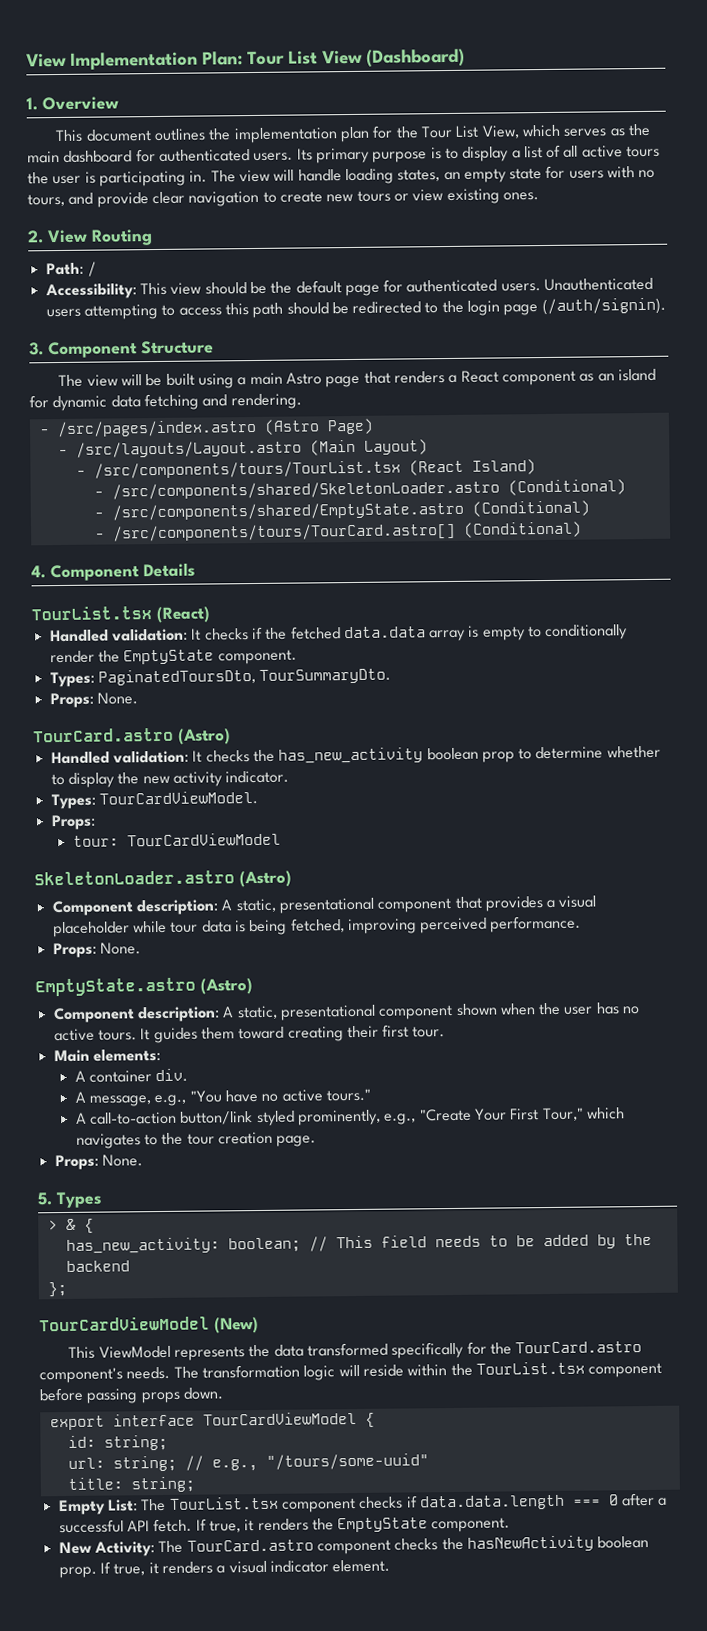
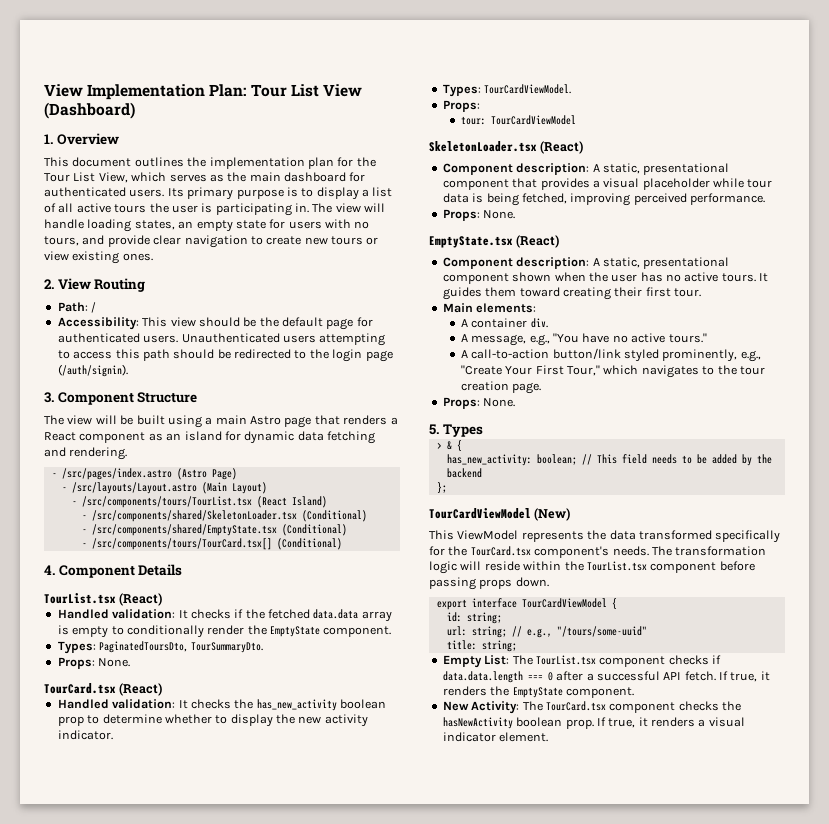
[111,479,626,500] [93,500,590,521] [94,522,456,543] /src/components/shared/SkeletonLoader.astro (Conditional) // - /src/components/shared/EmptyState.astro (Conditional) // - /src/components/tours/TourCard.astro[] -> [91,510,367,522] [81,524,347,536] [81,538,272,550] /src/components/shared/SkeletonLoader.tsx (Conditional) // - /src/components/shared/EmptyState.tsx (Conditional) // - /src/components/tours/TourCard.tsx[]
[33,727,231,745] TourCard.astro (Astro) -> [44,683,163,696] TourCard.tsx (React)
[34,870,292,888] SkeletonLoader.astro (Astro) -> [429,141,584,154] SkeletonLoader.tsx (React)
[35,977,253,997] EmptyState.astro (Astro) -> [429,235,560,248] EmptyState.tsx (React)
[515,1341,643,1354] TourCard.astro -> [470,546,531,556] TourCard.tsx
[186,1539,314,1552] TourCard.astro -> [545,701,606,711] TourCard.tsx

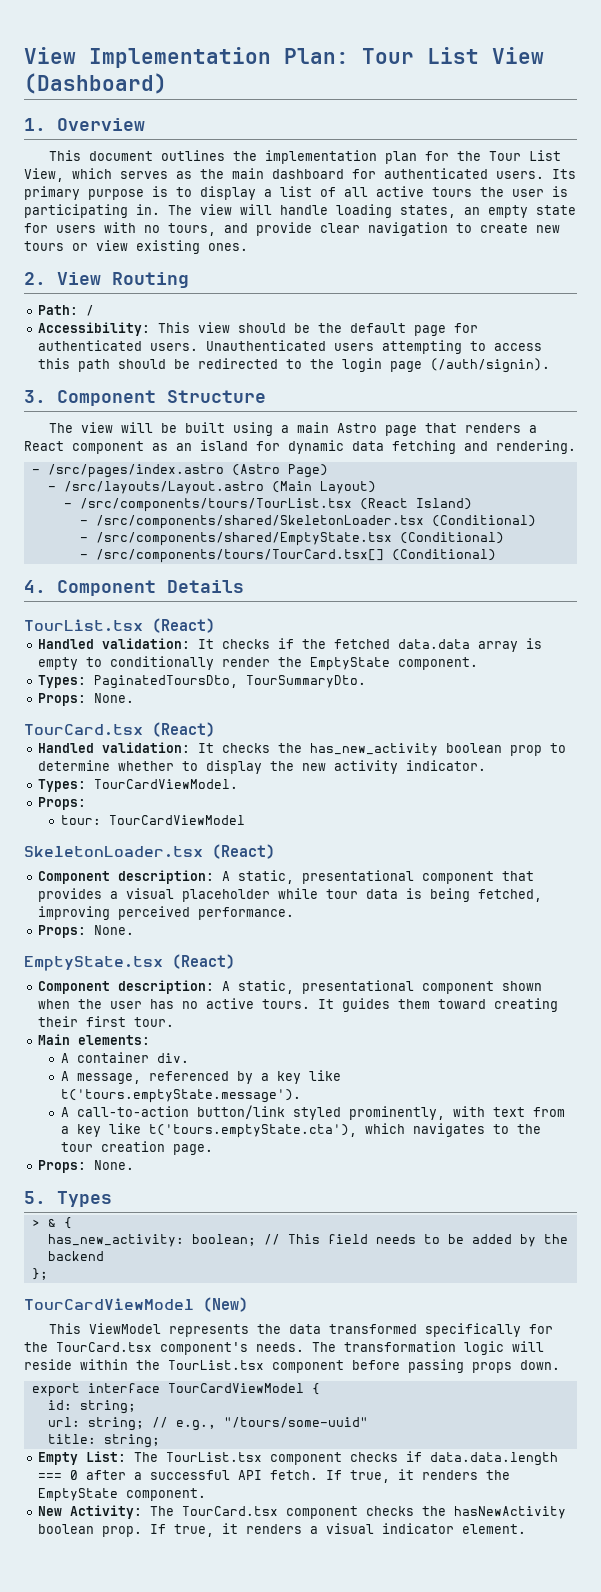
[529,333,707,346] e.g., "You have no active tours." -> [148,1070,341,1084] [60,1089,301,1103] referenced by a key like t('tours.emptyState.message').
[740,350,761,362] [460,365,601,376] e.g., "Create Your First Tour," -> [452,1106,565,1117] [60,1123,357,1138] with text from a key like t('tours.emptyState.cta'),

